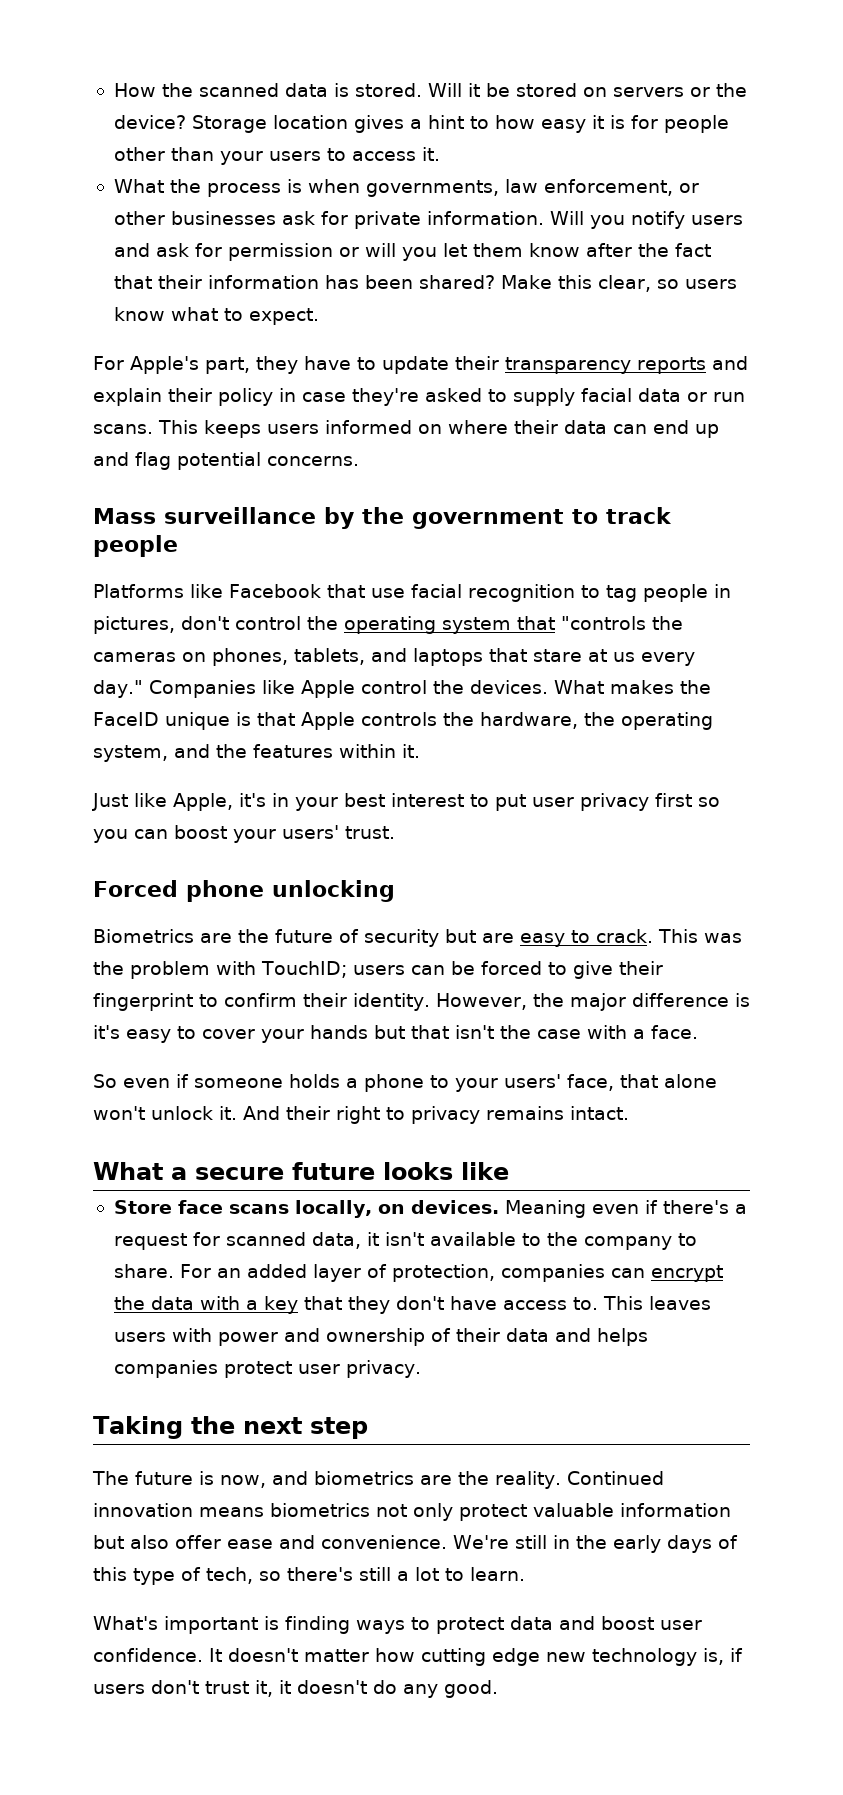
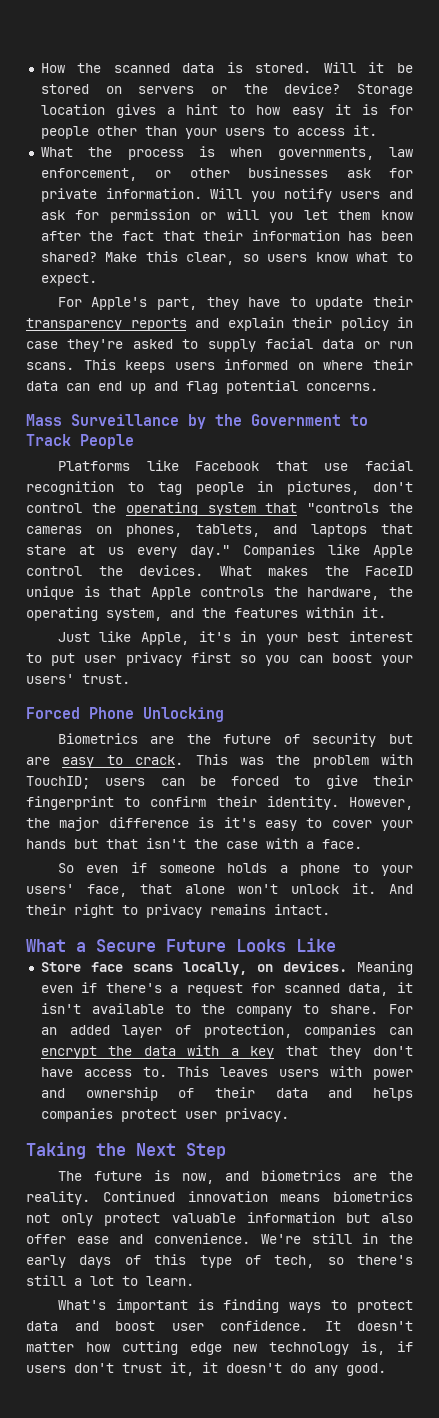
[164,507,316,524] surveillance -> [71,414,179,426] Surveillance
[412,507,672,529] [93,535,178,557] government to track people -> [251,414,368,426] [26,434,134,449] Government to Track People
[185,880,395,902] phone unlocking -> [89,707,224,722] Phone Unlocking
[195,1162,509,1180] secure future looks like -> [96,938,336,952] Secure Future Looks Like
[242,1417,368,1439] next step -> [136,1143,226,1159] Next Step

